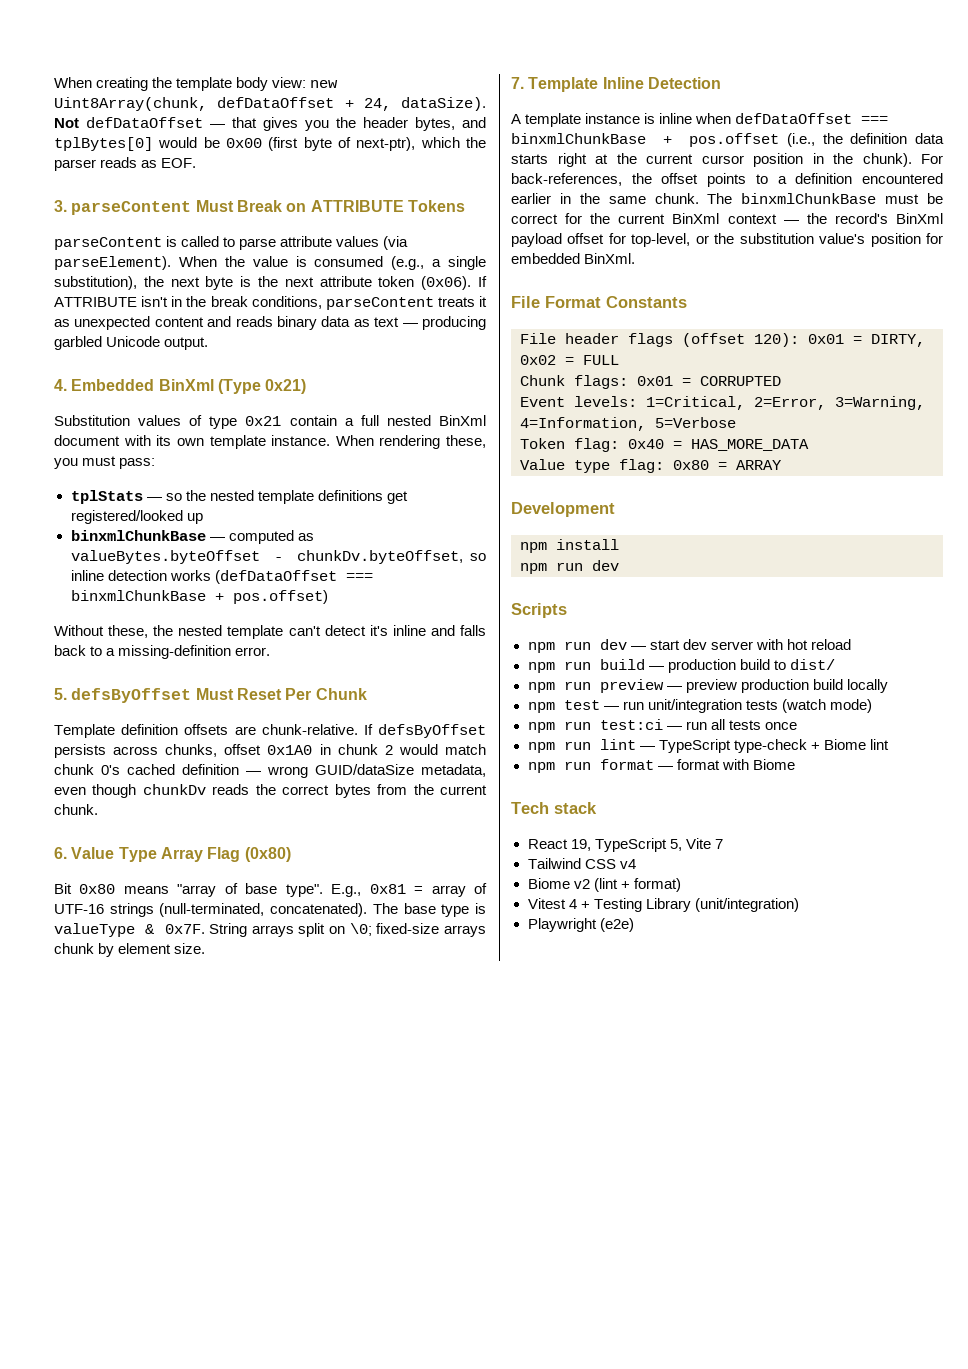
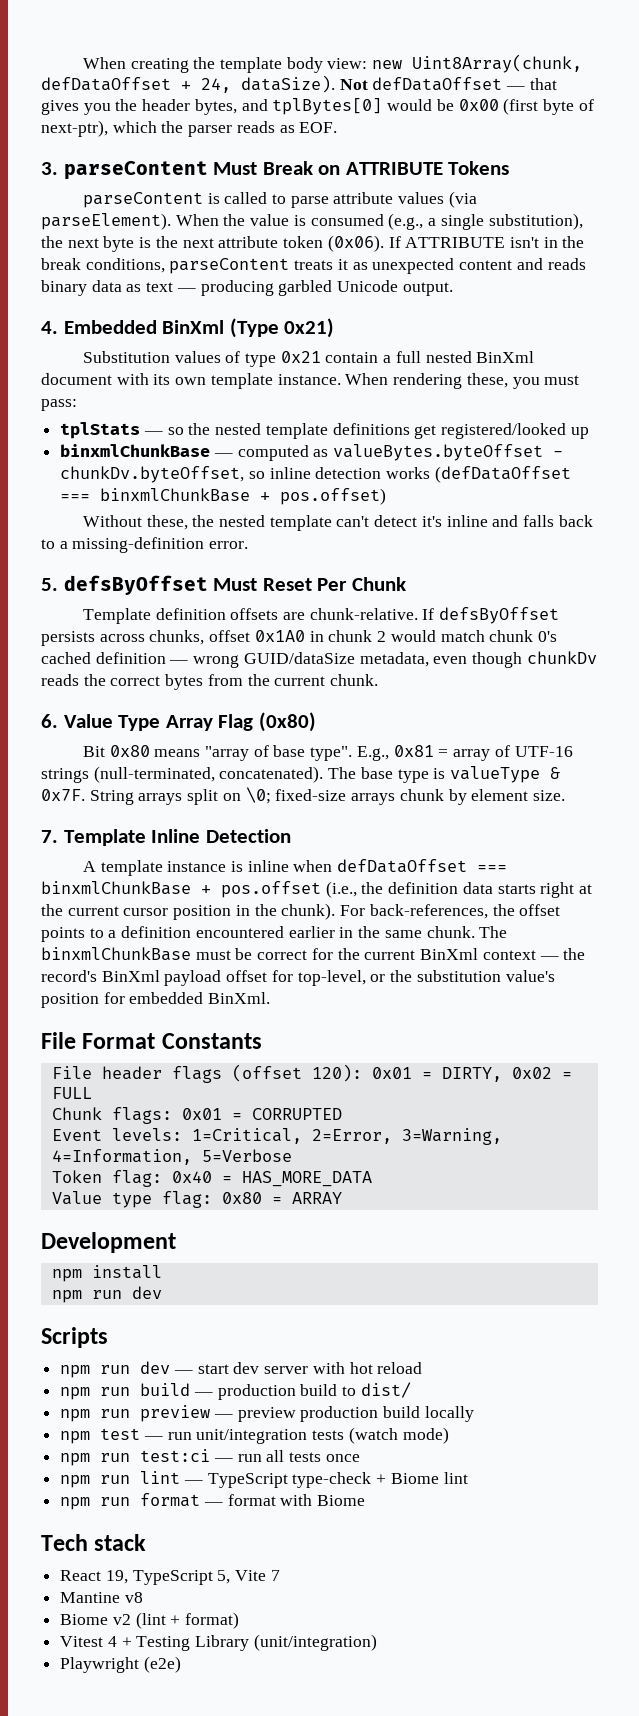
[527,858,636,869] Tailwind CSS v4 -> [60,1592,143,1603] Mantine v8

